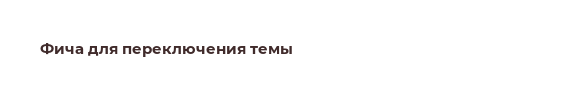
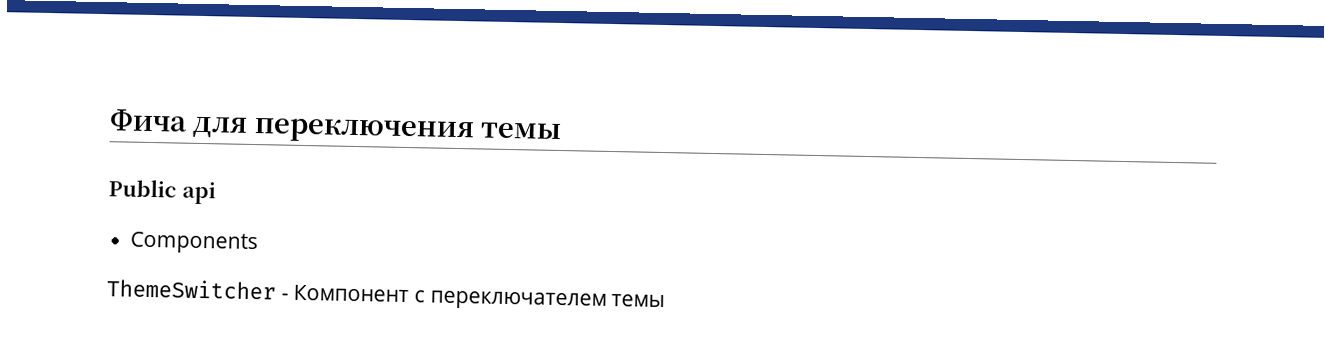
(294, 50) none -> [108,179,216,205] [130,231,259,255] [106,278,666,311] // Public api // Components // ThemeSwitcher - Компонент с переключателем темы

